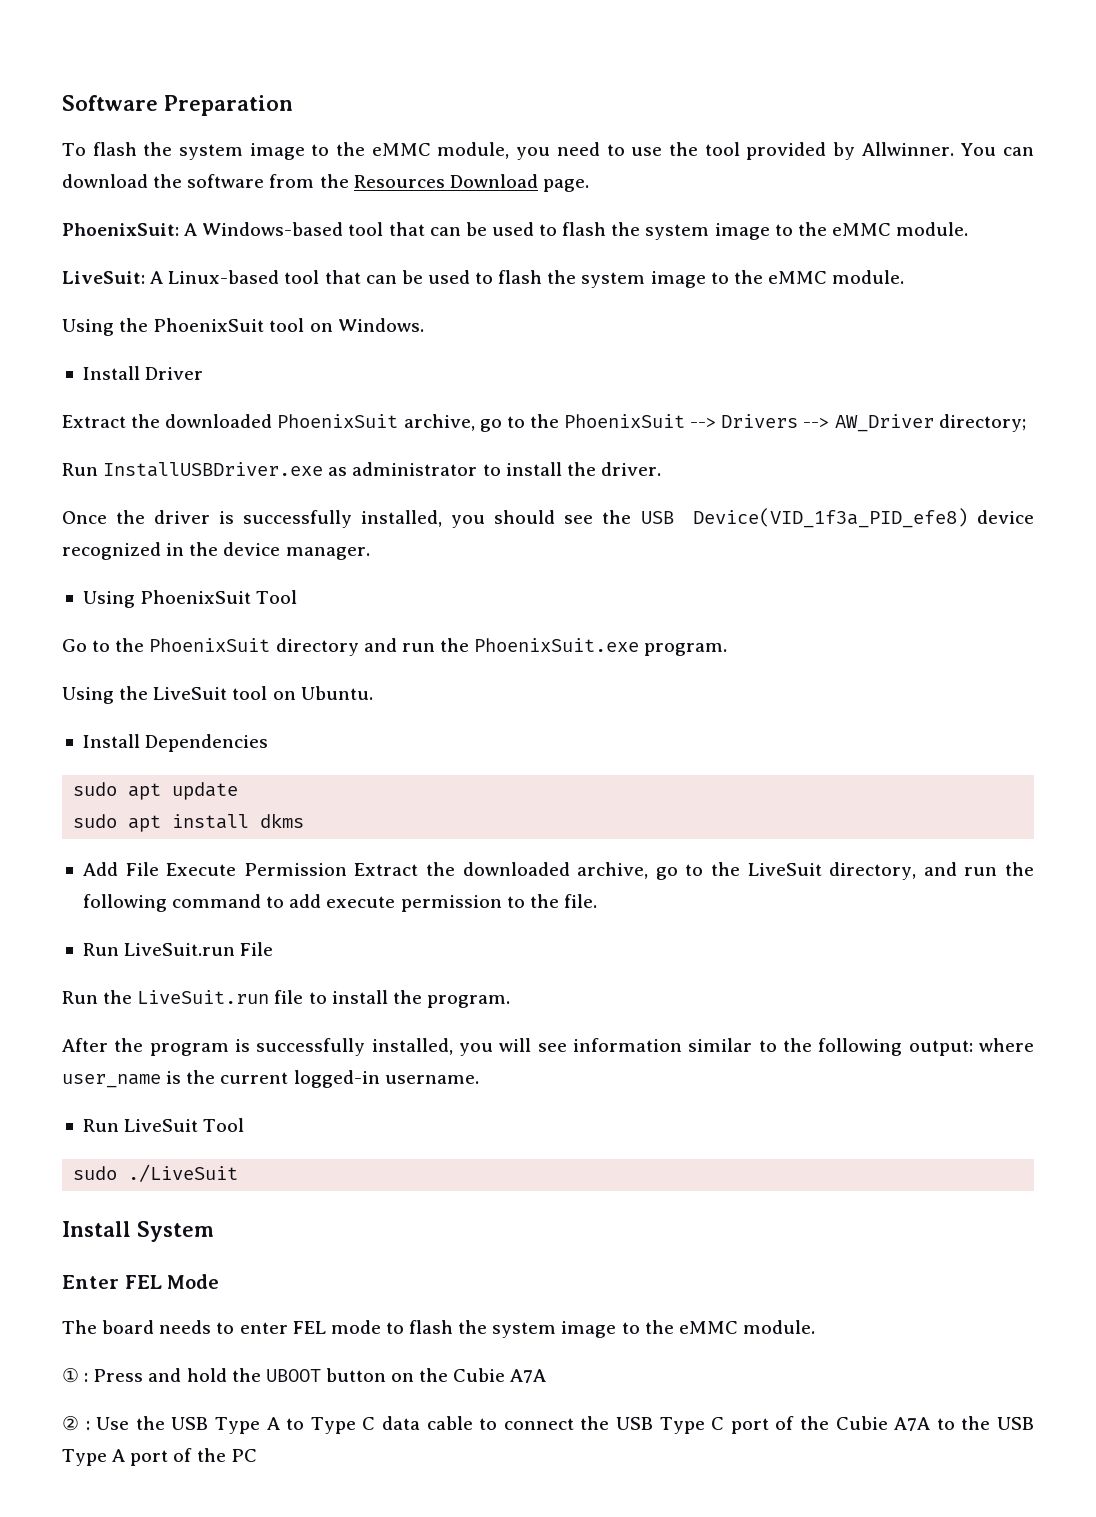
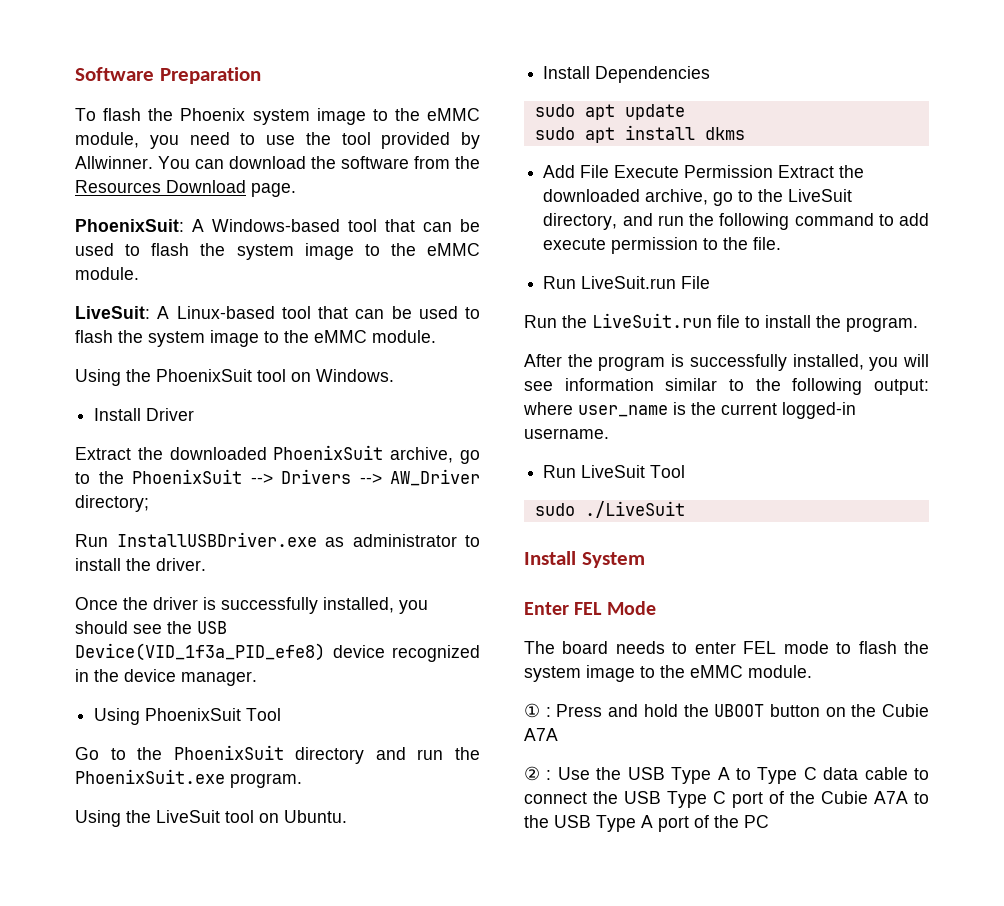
(173, 149) none -> [180,108,246,121] Phoenix

